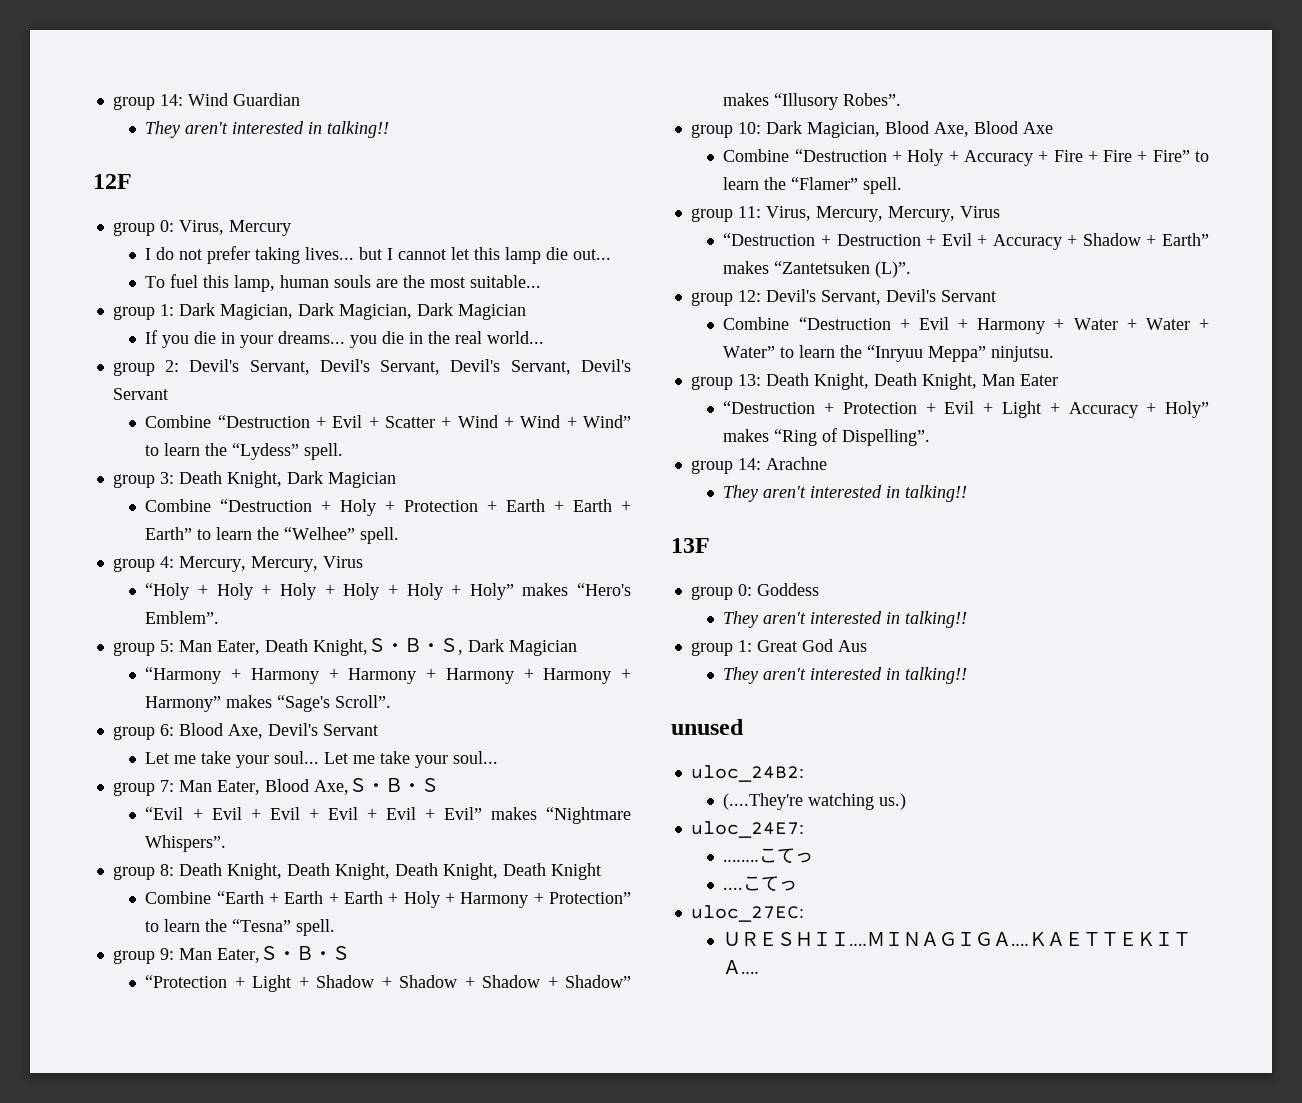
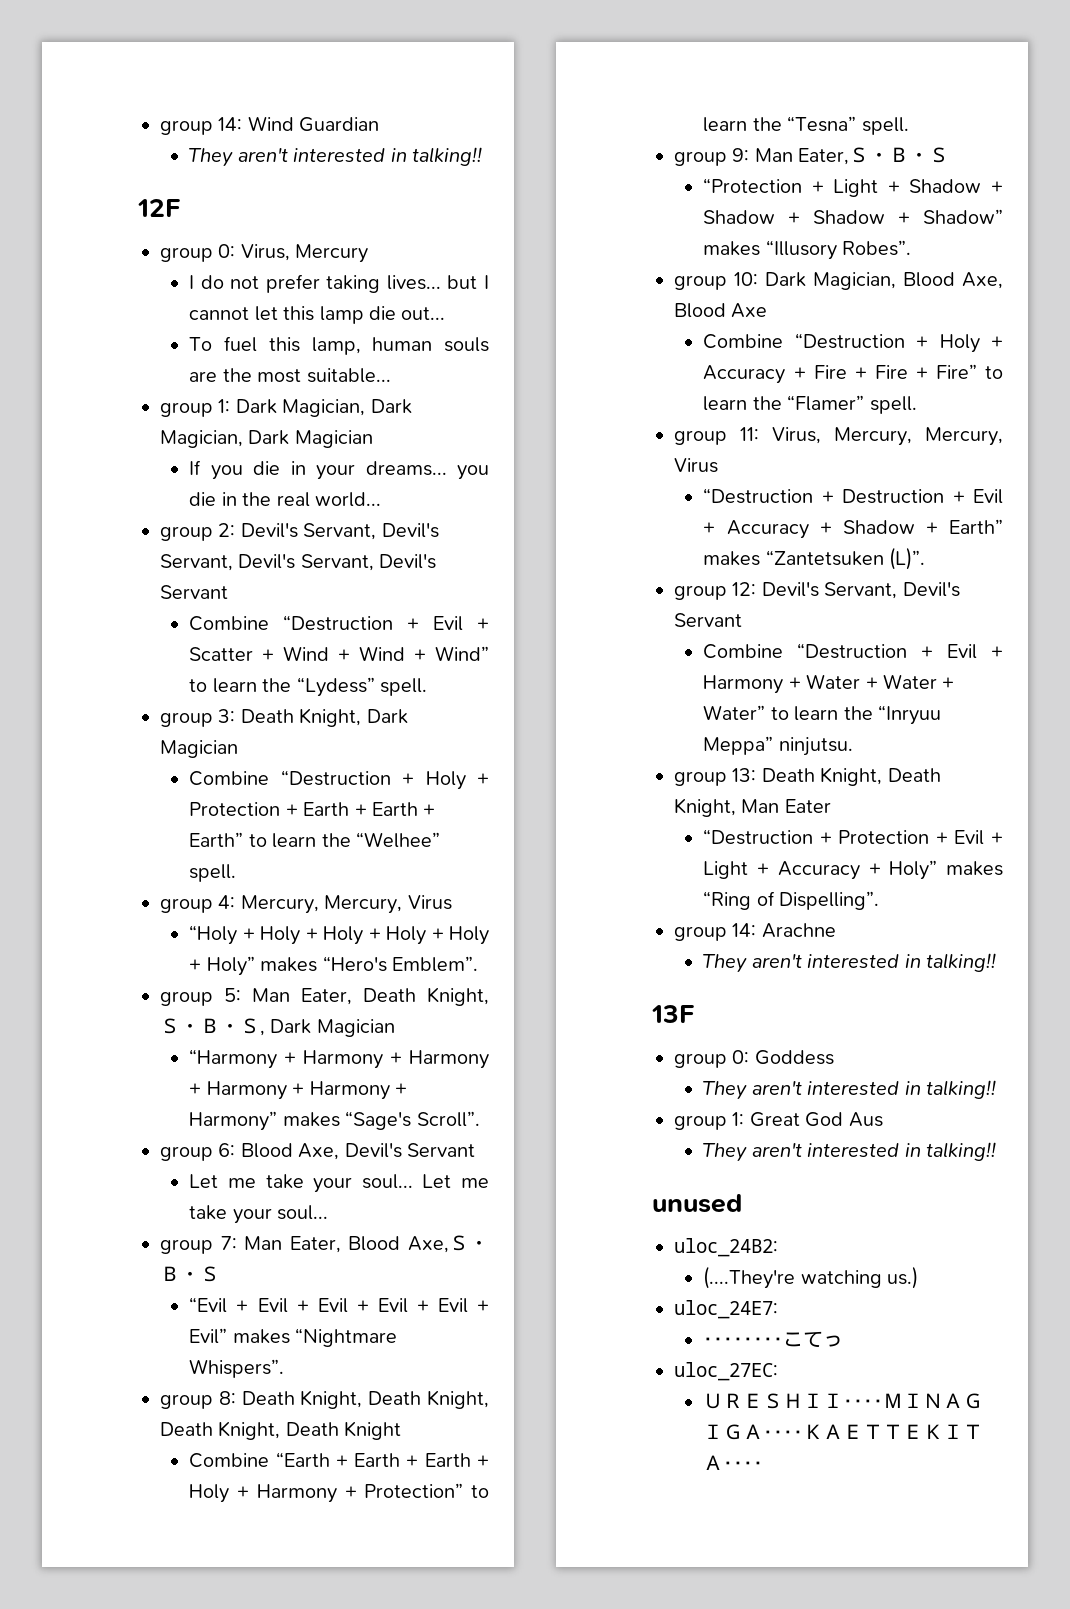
[723,876,798,891] // ....こてっ -> (844, 1341) none

